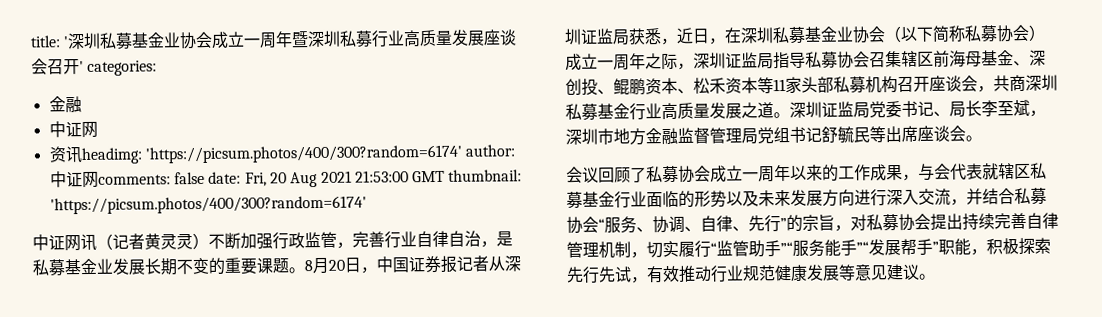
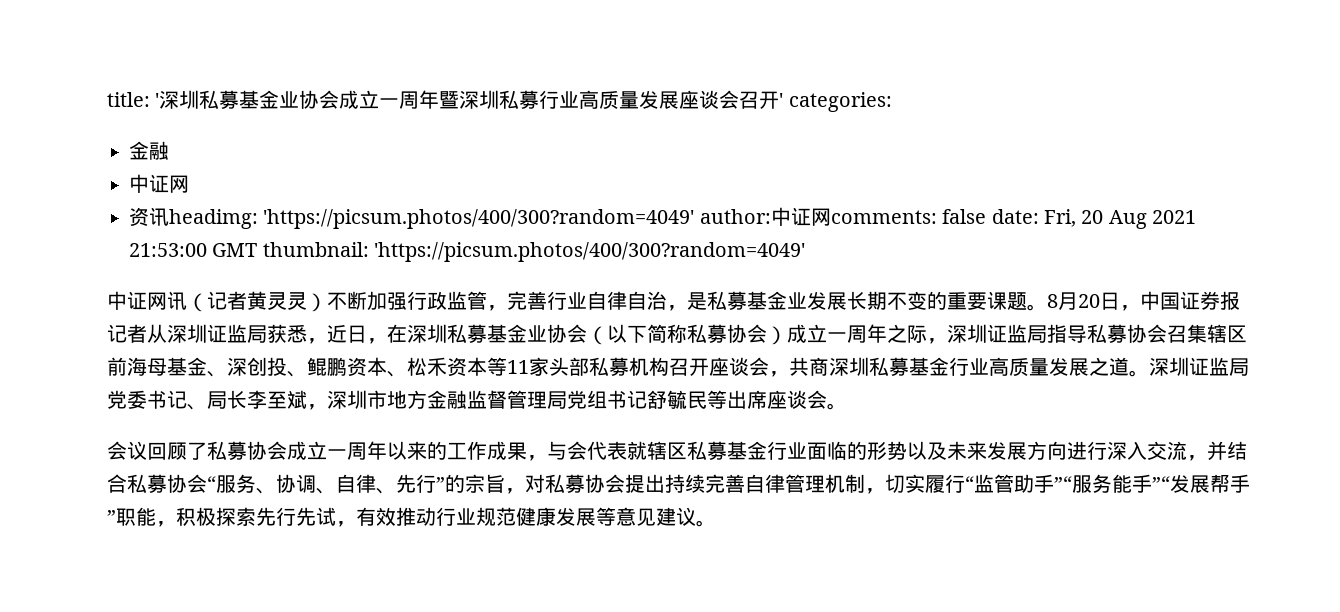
[144,144,463,164] 'https://picsum.photos/400/300?random=6174' -> [263,209,695,229] 'https://picsum.photos/400/300?random=4049'
[49,195,367,215] 'https://picsum.photos/400/300?random=6174' -> [374,242,806,262] 'https://picsum.photos/400/300?random=4049'

